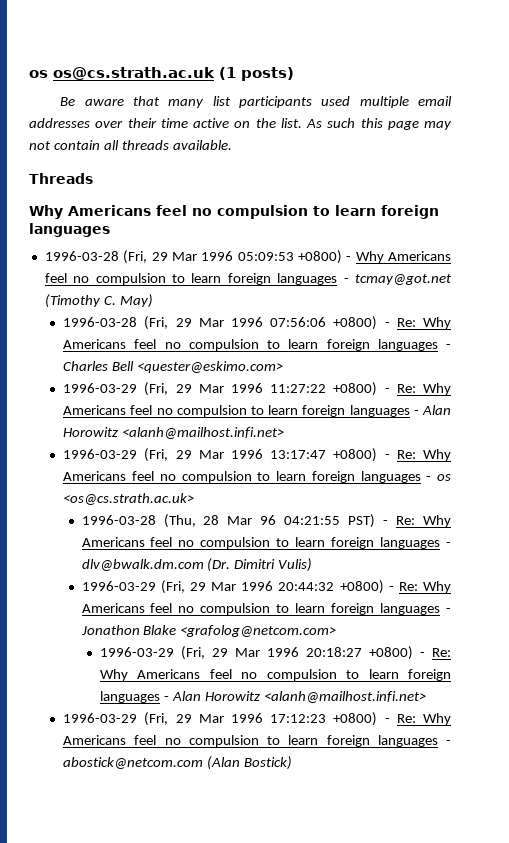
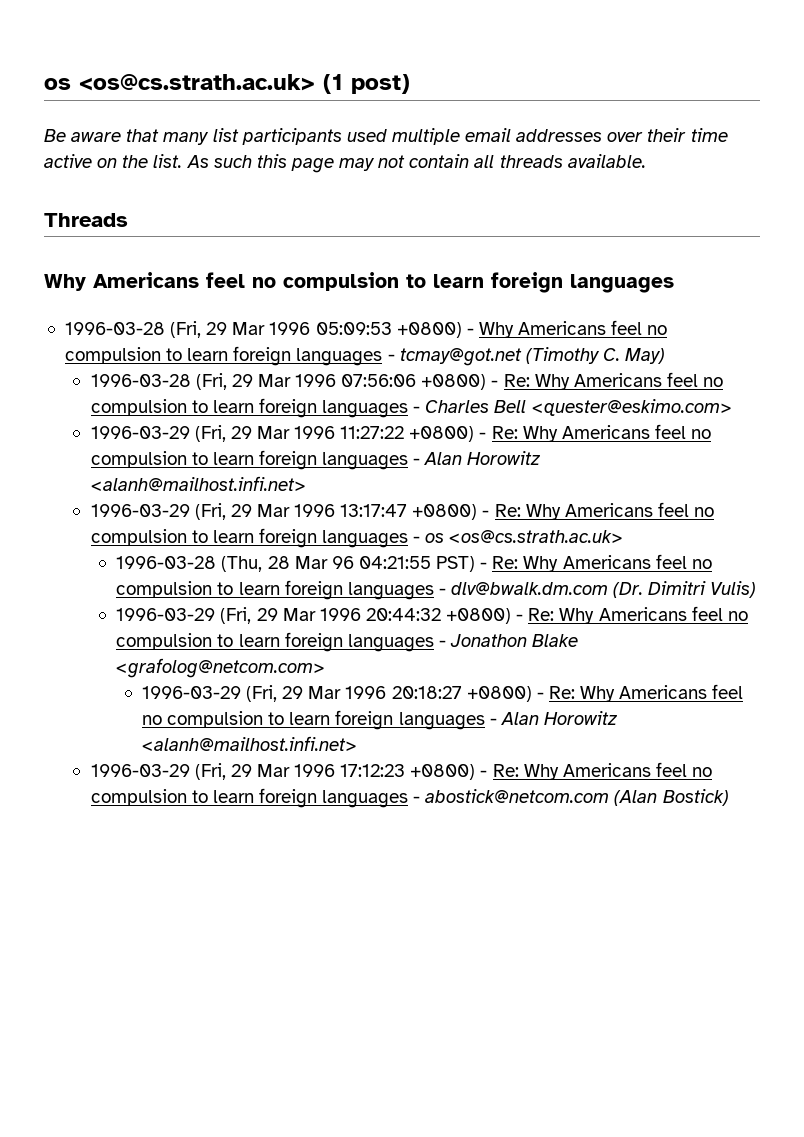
[29,67,294,81] os os@cs.strath.ac.uk (1 posts) -> [44,74,410,94] os <os@cs.strath.ac.uk> (1 post)

